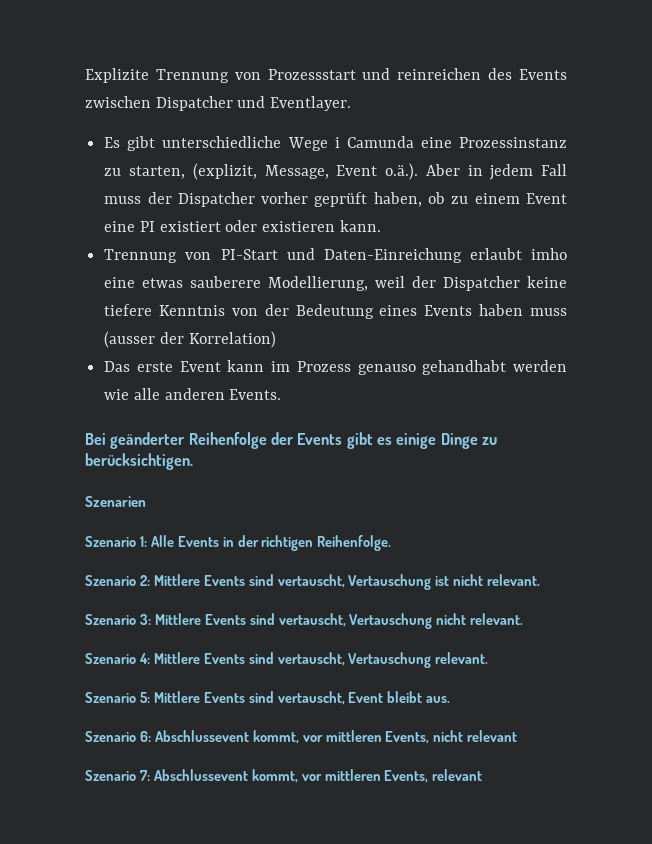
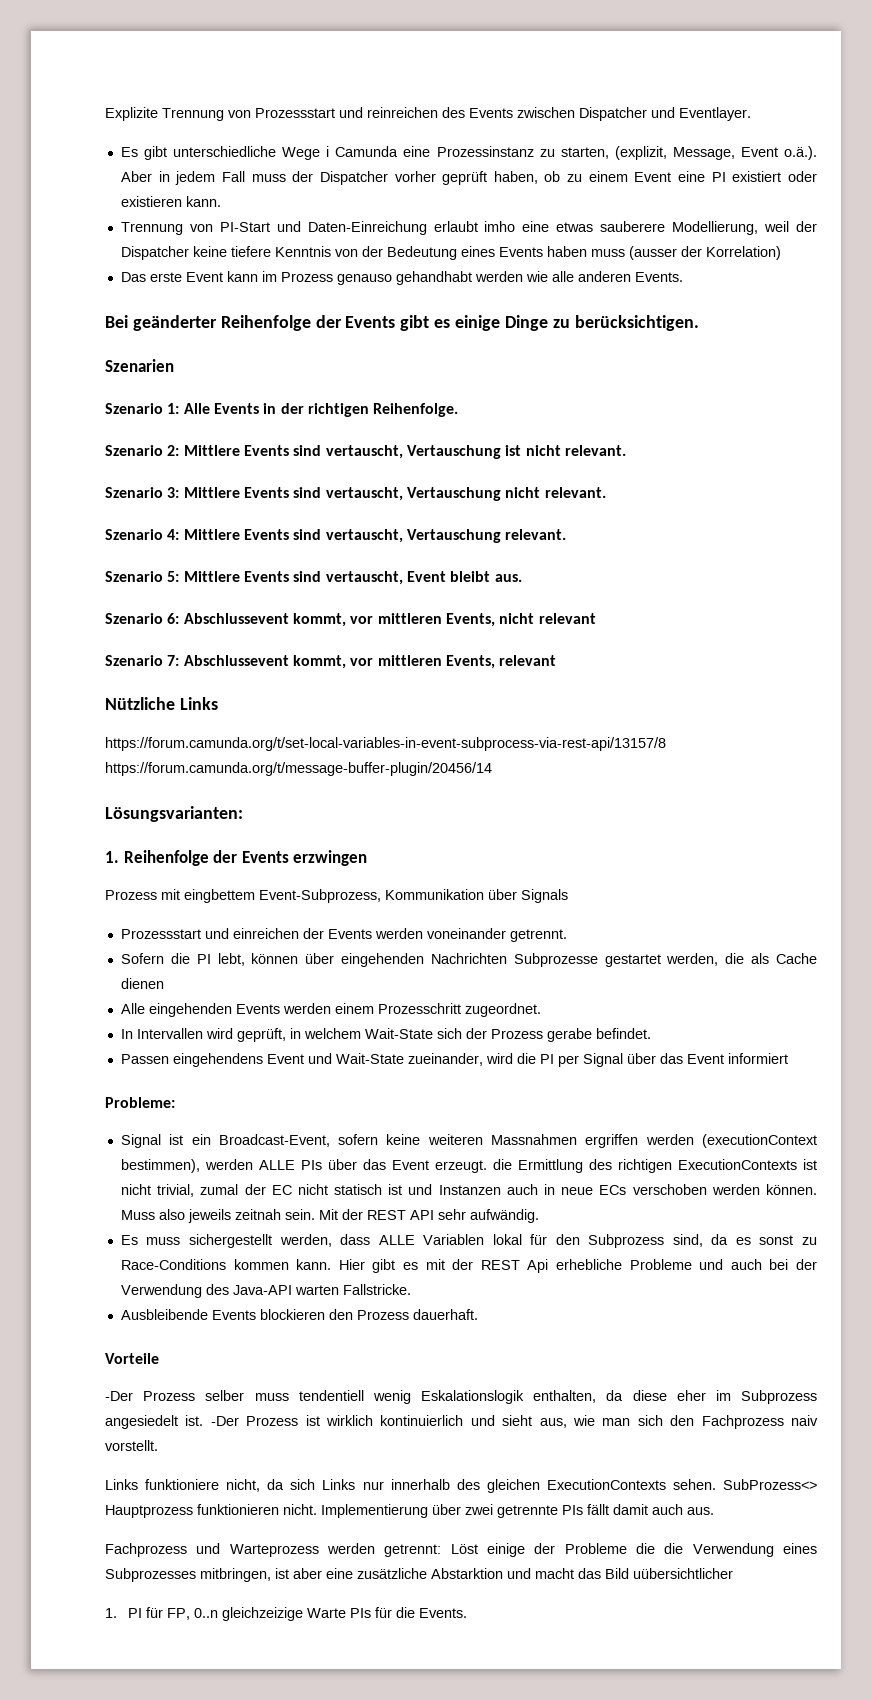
(483, 775) none -> [105,697,218,710] [105,737,666,751] [105,762,492,776] [105,806,243,822] [105,850,368,866] [105,889,568,903] [120,928,567,942] [120,953,818,967] [120,978,164,989] [120,1003,541,1017] [120,1028,651,1042] [120,1053,788,1067] [105,1097,175,1108] [120,1134,817,1148] [120,1159,817,1173] [120,1184,817,1197] [120,1209,539,1223] [120,1234,817,1248] [120,1259,818,1273] [120,1284,411,1298] [120,1309,478,1320] [105,1353,159,1364] [105,1390,817,1404] [105,1415,818,1429] [105,1440,158,1451] [105,1479,817,1493] [105,1504,714,1518] [105,1543,817,1557] [105,1568,733,1582] [105,1607,467,1621] // Nützliche Links // https://forum.camunda.org/t/set-local-variables-in-event-subprocess-via-rest-api/13157/8 https://forum.camunda.org/t/message-buffer-plugin/20456/14 // Lösungsvarianten: // 1. Reihenfolge der Events erzwingen // Prozess mit eingbettem Event-Subprozess, Kommunikation über Signals // Prozessstart und einreichen der Events werden voneinander getrennt. // Sofern die PI lebt, können über eingehenden Nachrichten Subprozesse gestartet werden, die als Cache dienen // Alle eingehenden Events werden einem Prozesschritt zugeordnet. // In Intervallen wird geprüft, in welchem Wait-State sich der Prozess gerabe befindet. // Passen eingehendens Event und Wait-State zueinander, wird die PI per Signal über das Event informiert // Probleme: // Signal ist ein Broadcast-Event, sofern keine weiteren Massnahmen ergriffen werden (executionContext bestimmen), werden ALLE PIs über das Event erzeugt. die Ermittlung des richtigen ExecutionContexts ist nicht trivial, zumal der EC nicht statisch ist und Instanzen auch in neue ECs verschoben werden können. Muss also jeweils zeitnah sein. Mit der REST API sehr aufwändig. // Es muss sichergestellt werden, dass ALLE Variablen lokal für den Subprozess sind, da es sonst zu Race-Conditions kommen kann. Hier gibt es mit der REST Api erhebliche Probleme und auch bei der Verwendung des Java-API warten Fallstricke. // Ausbleibende Events blockieren den Prozess dauerhaft. // Vorteile // -Der Prozess selber muss tendentiell wenig Eskalationslogik enthalten, da diese eher im Subprozess angesiedelt ist. -Der Prozess ist wirklich kontinuierlich und sieht aus, wie man sich den Fachprozess naiv vorstellt. // Links funktioniere nicht, da sich Links nur innerhalb des gleichen ExecutionContexts sehen. SubProzess<> Hauptprozess funktionieren nicht. Implementierung über zwei getrennte PIs fällt damit auch aus. // Fachprozess und Warteprozess werden getrennt: Löst einige der Probleme die die Verwendung eines Subprozesses mitbringen, ist aber eine zusätzliche Abstarktion und macht das Bild uübersichtlicher // 1. PI für FP, 0..n gleichzeizige Warte PIs für die Events.

